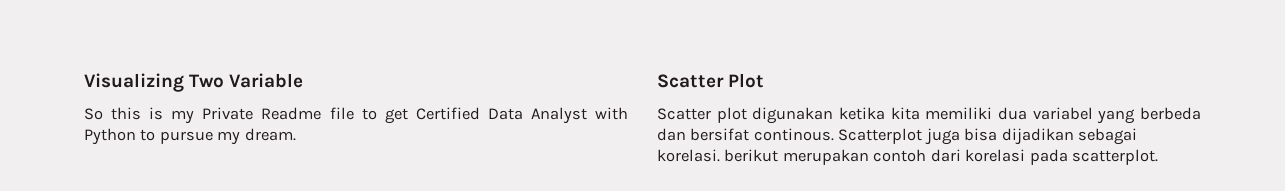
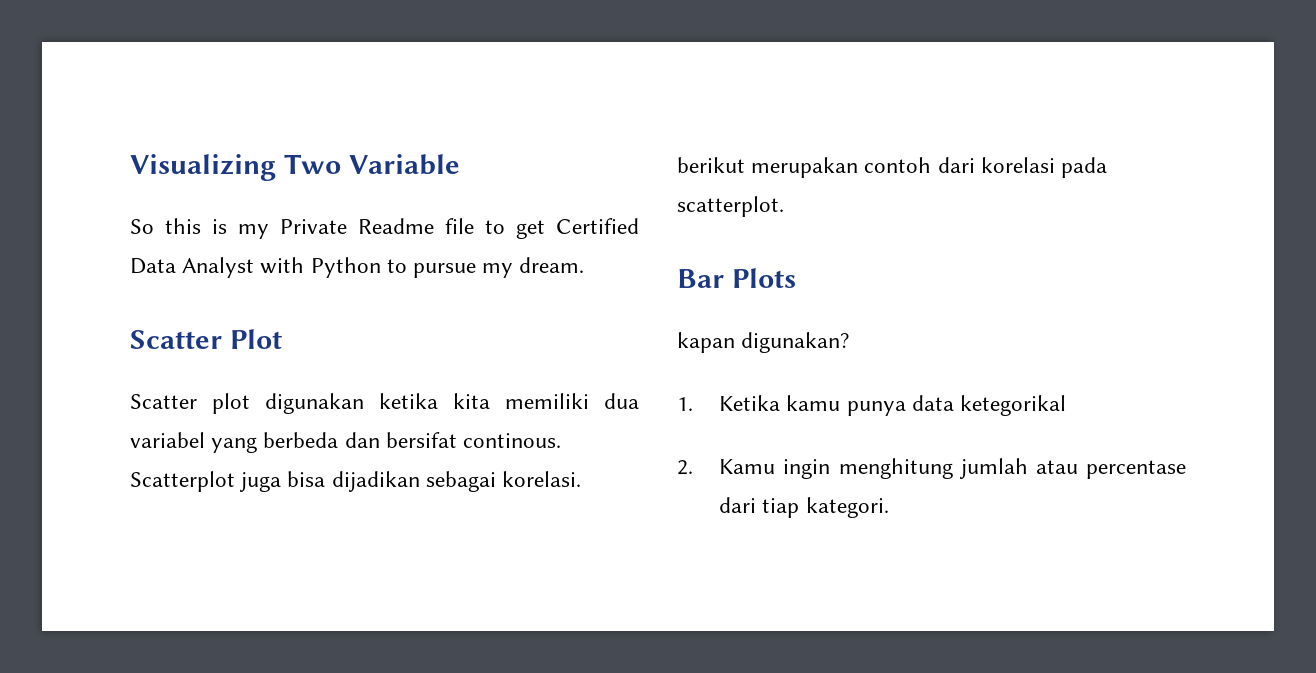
(1159, 157) none -> [677,268,796,288] [677,332,850,353] [677,395,1067,416] [677,458,1186,479] [719,497,889,518] // Bar Plots // kapan digunakan? // 1. Ketika kamu punya data ketegorikal // 2. Kamu ingin menghitung jumlah atau percentase dari tiap kategori.

